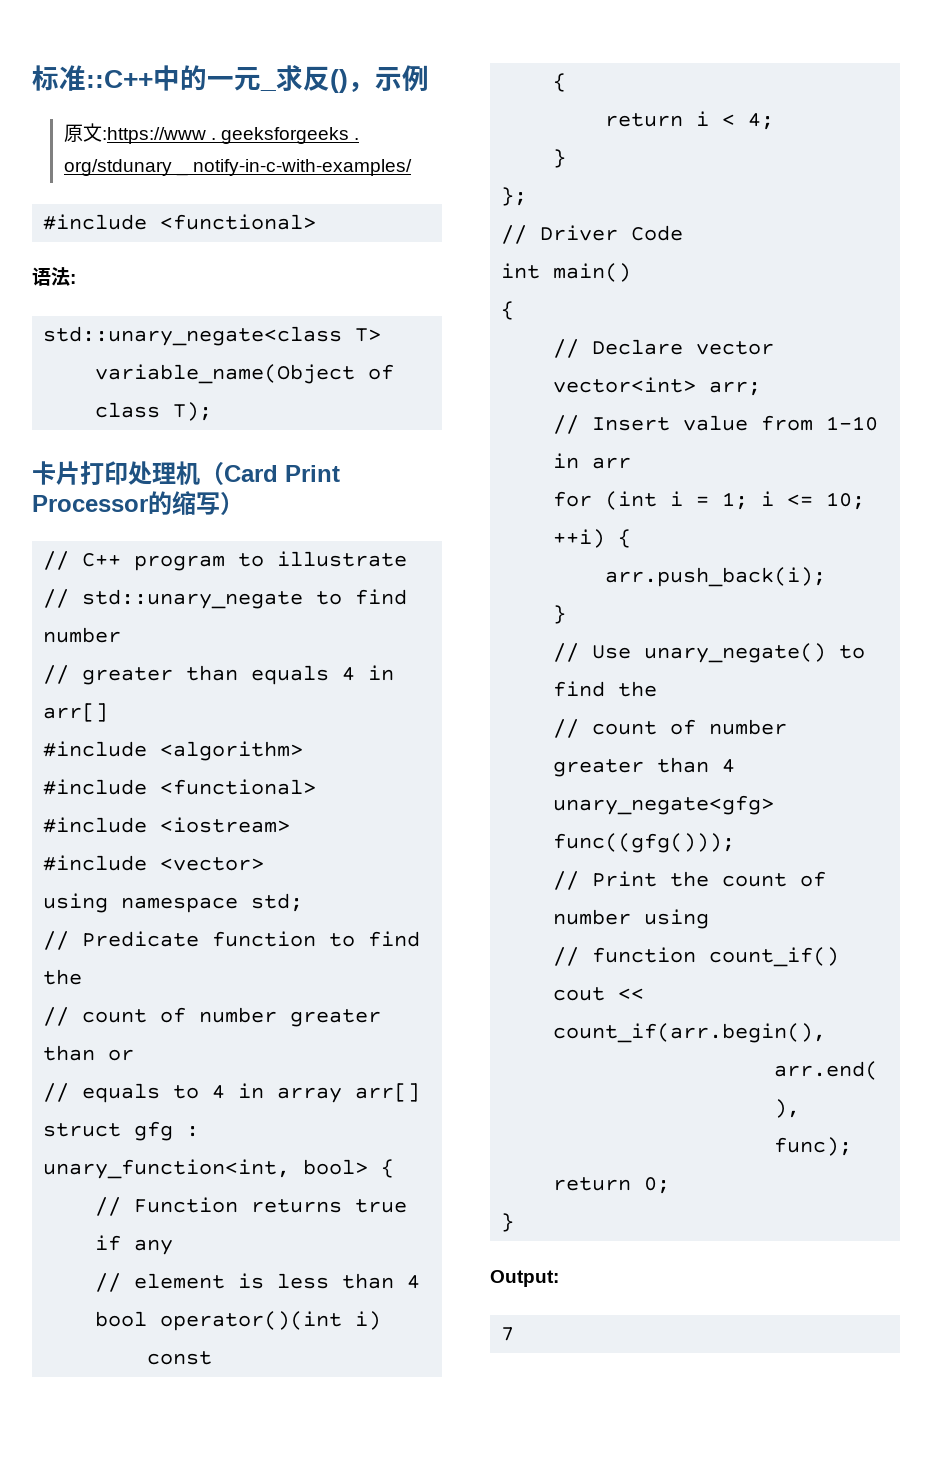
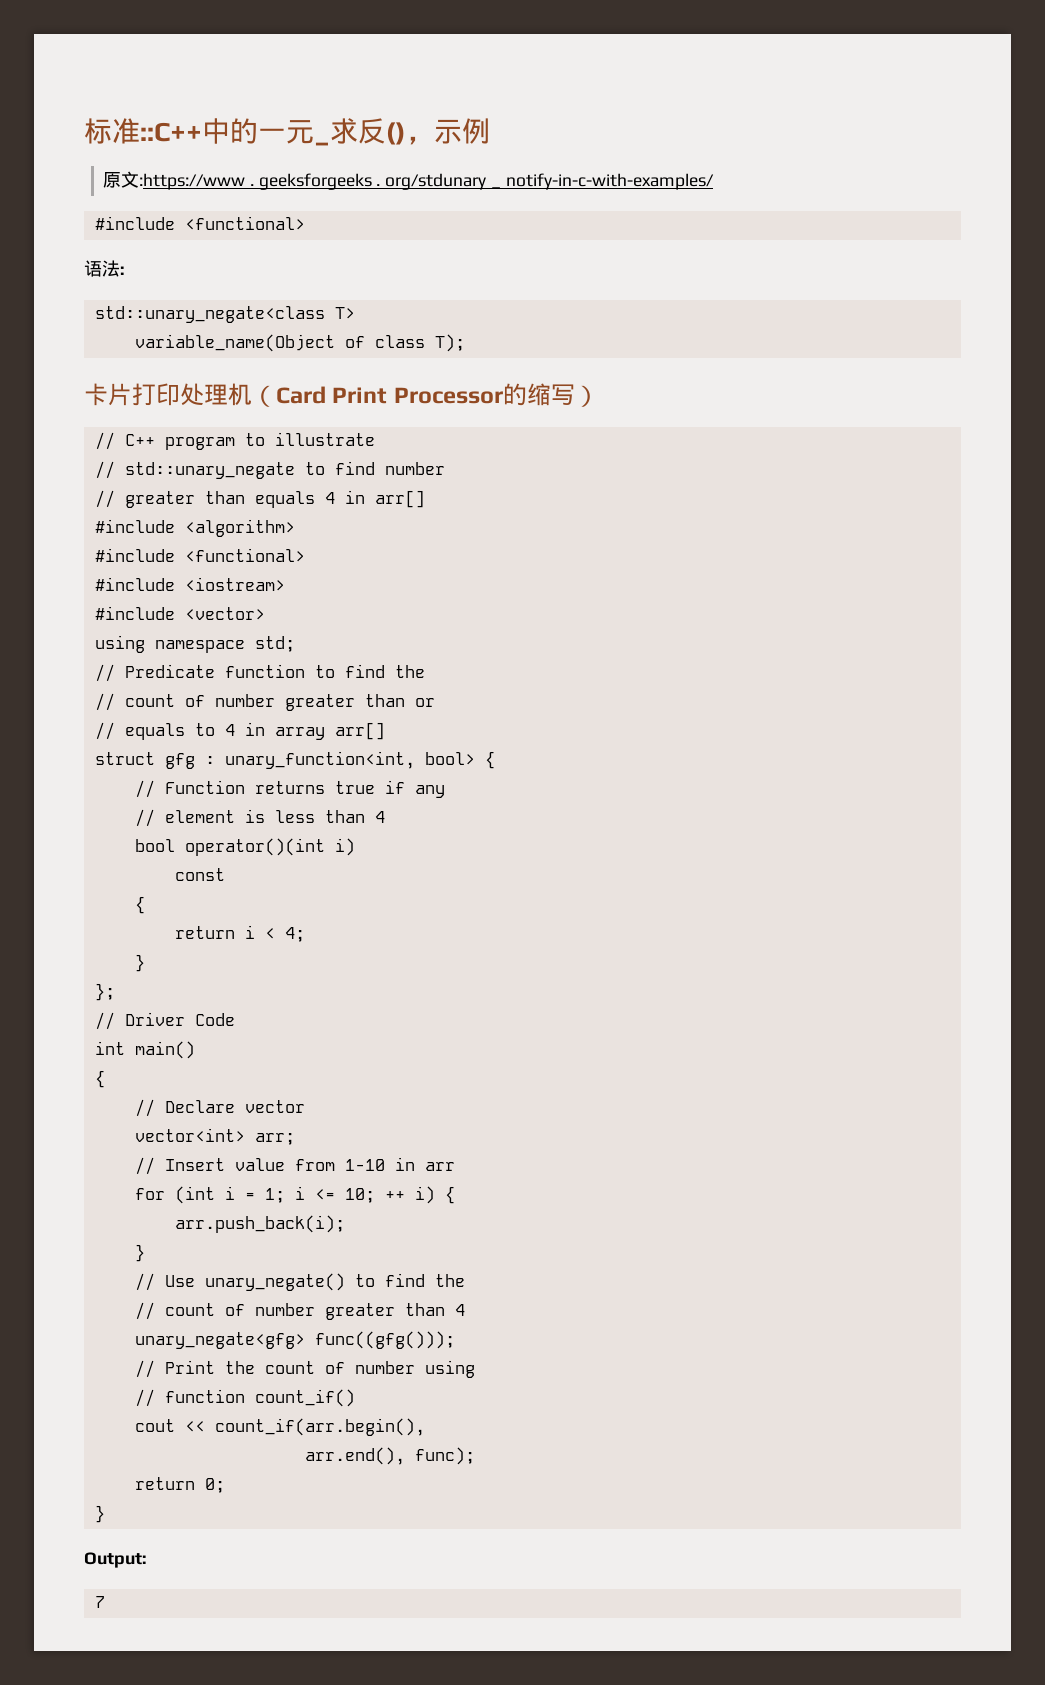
[553,529,606,548] ++i) -> [384,1186,435,1204] ++ i)

